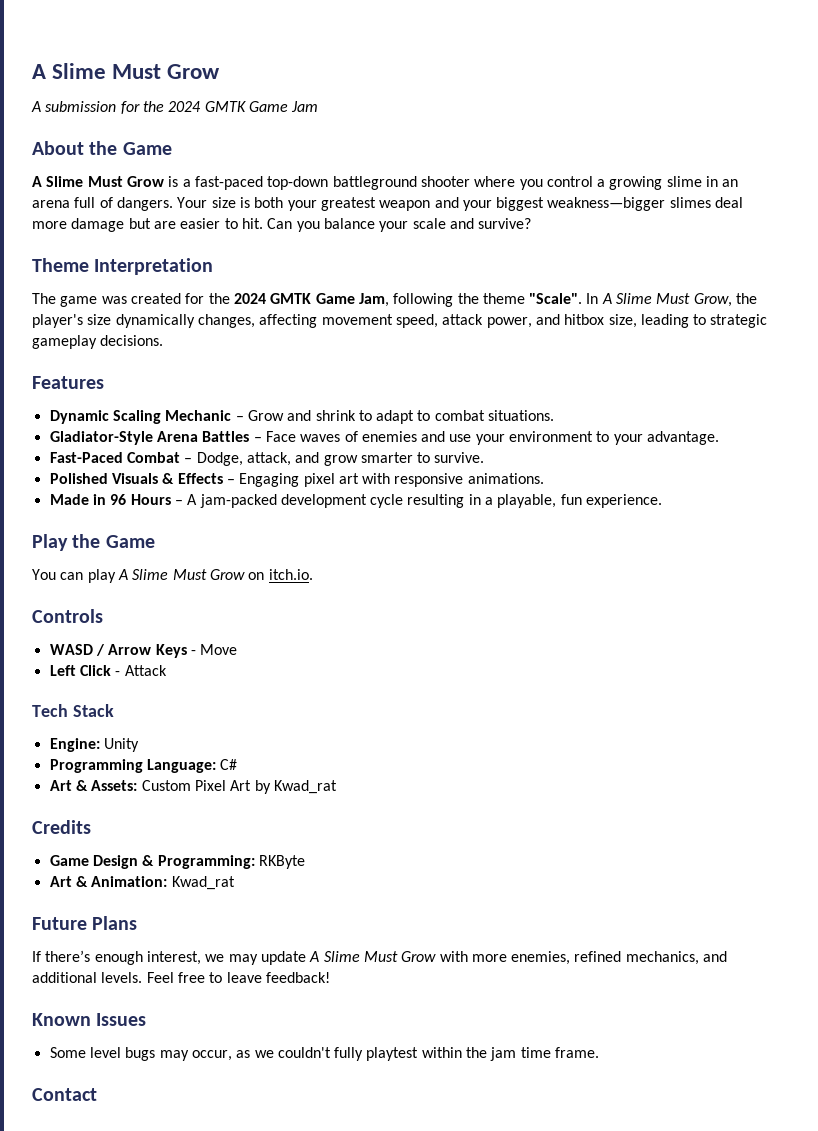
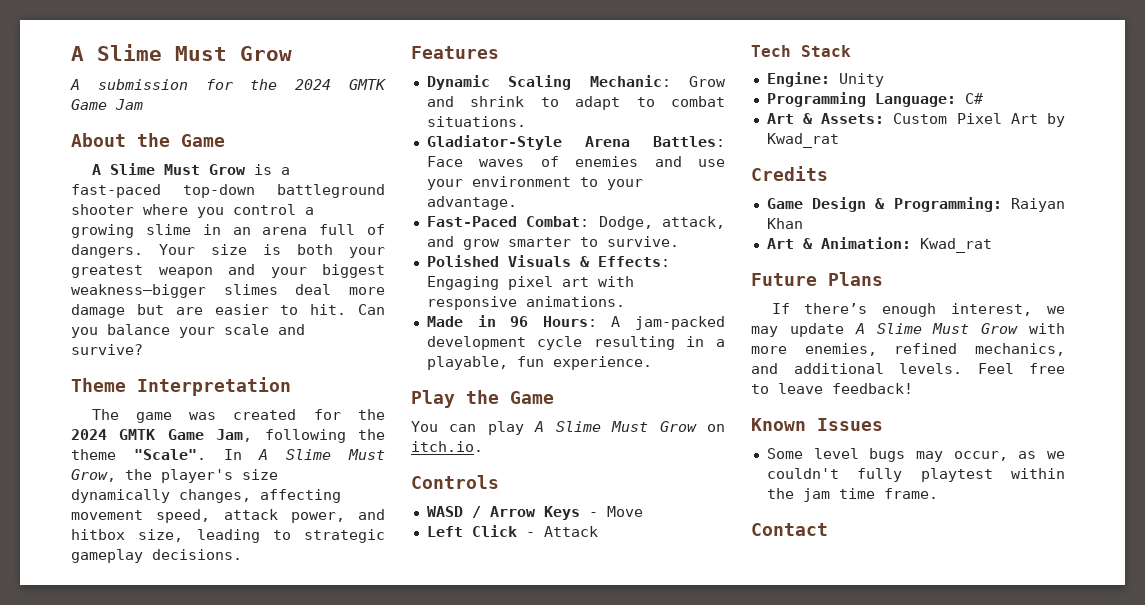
[165,410,244,421] Mechanic – -> [589,75,671,87] Mechanic:
[202,431,262,442] Battles – -> [653,136,725,147] Battles:
[126,452,193,463] Combat – -> [526,216,590,227] Combat:
[177,473,235,484] Effects – -> [597,256,670,267] Effects:
[130,494,183,505] Hours – -> [542,316,597,327] Hours:
[258,855,305,869] RKByte -> [1011,198,1065,212] [766,218,803,229] Raiyan Khan

